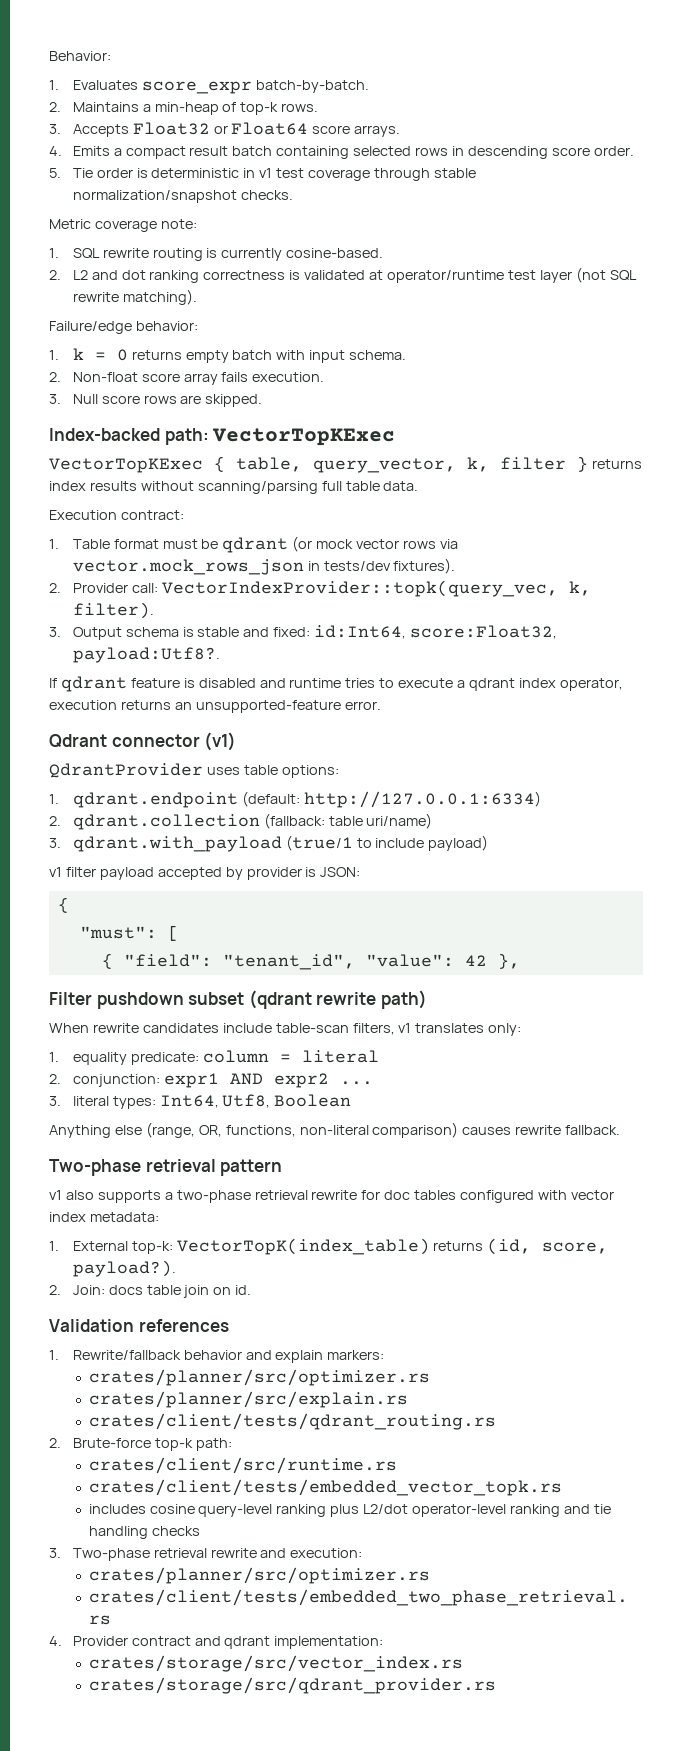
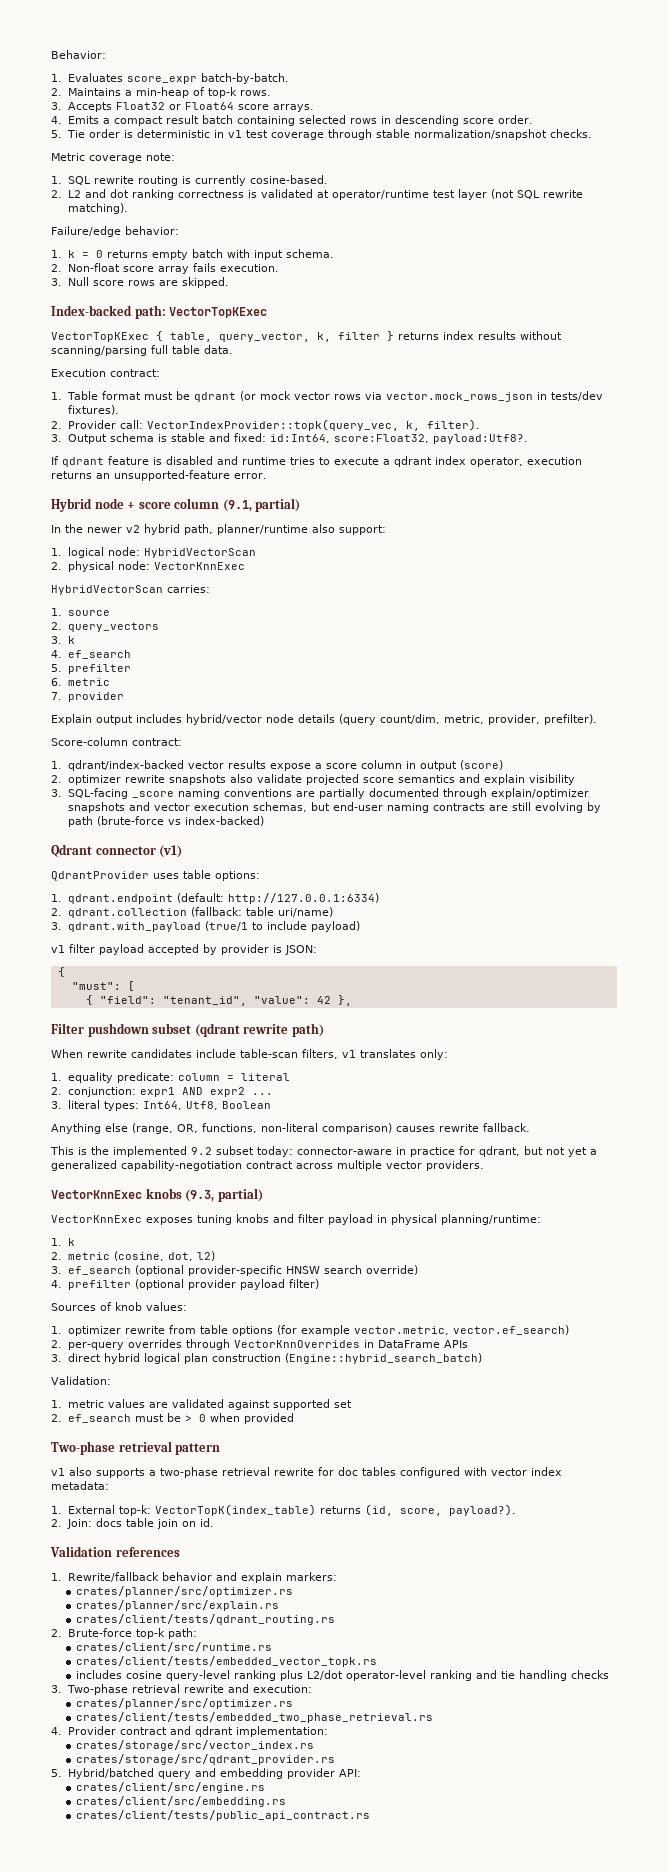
(381, 705) none -> [51,498,301,512] [51,524,386,535] [51,547,256,558] [51,561,245,572] [51,585,210,595] [51,608,110,616] [51,622,159,632] [51,636,75,644] [51,650,131,659] [51,664,131,674] [51,678,110,686] [51,692,124,702] [51,714,597,725] [51,737,182,746] [51,760,503,771] [51,774,575,785] [51,788,589,799] [67,802,601,813] [67,816,264,827] // Hybrid node + score column (9.1, partial) // In the newer v2 hybrid path, planner/runtime also support: // 1. logical node: HybridVectorScan // 2. physical node: VectorKnnExec // HybridVectorScan carries: // 1. source // 2. query_vectors // 3. k // 4. ef_search // 5. prefilter // 6. metric // 7. provider // Explain output includes hybrid/vector node details (query count/dim, metric, provider, prefilter). // Score-column contract: // 1. qdrant/index-backed vector results expose a score column in output (score) // 2. optimizer rewrite snapshots also validate projected score semantics and explain visibility // 3. SQL-facing _score naming conventions are partially documented through explain/optimizer snapshots and vector execution schemas, but end-user naming contracts are still evolving by path (brute-force vs index-backed)
(621, 1130) none -> [50,1146,597,1157] [51,1160,484,1171] [51,1188,263,1202] [51,1214,541,1225] [51,1238,75,1246] [51,1251,215,1261] [51,1265,418,1276] [51,1279,319,1290] [51,1302,187,1311] [51,1325,569,1336] [51,1339,468,1350] [51,1353,482,1364] [51,1376,111,1385] [51,1399,352,1410] [51,1413,294,1424] // This is the implemented 9.2 subset today: connector-aware in practice for qdrant, but not yet a generalized capability-negotiation contract across multiple vector providers. // VectorKnnExec knobs (9.3, partial) // VectorKnnExec exposes tuning knobs and filter payload in physical planning/runtime: // 1. k // 2. metric (cosine, dot, l2) // 3. ef_search (optional provider-specific HNSW search override) // 4. prefilter (optional provider payload filter) // Sources of knob values: // 1. optimizer rewrite from table options (for example vector.metric, vector.ef_search) // 2. per-query overrides through VectorKnnOverrides in DataFrame APIs // 3. direct hybrid logical plan construction (Engine::hybrid_search_batch) // Validation: // 1. metric values are validated against supported set // 2. ef_search must be > 0 when provided
(496, 1685) none -> [51,1768,361,1779] [76,1782,266,1793] [76,1796,287,1807] [76,1810,371,1821] // 5. Hybrid/batched query and embedding provider API: // crates/client/src/engine.rs // crates/client/src/embedding.rs // crates/client/tests/public_api_contract.rs

